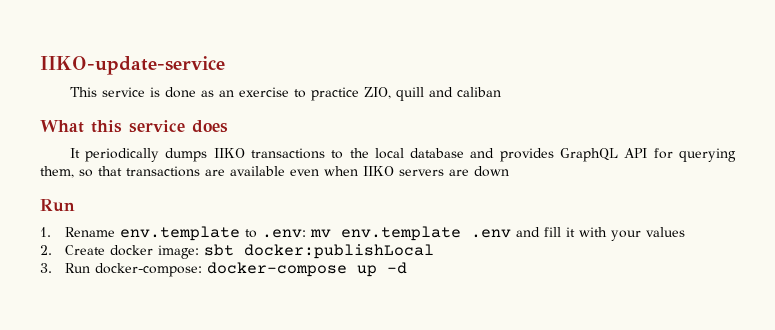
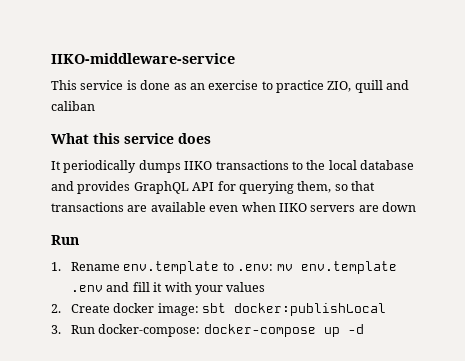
[40,56,225,75] IIKO-update-service -> [51,53,235,64] IIKO-middleware-service

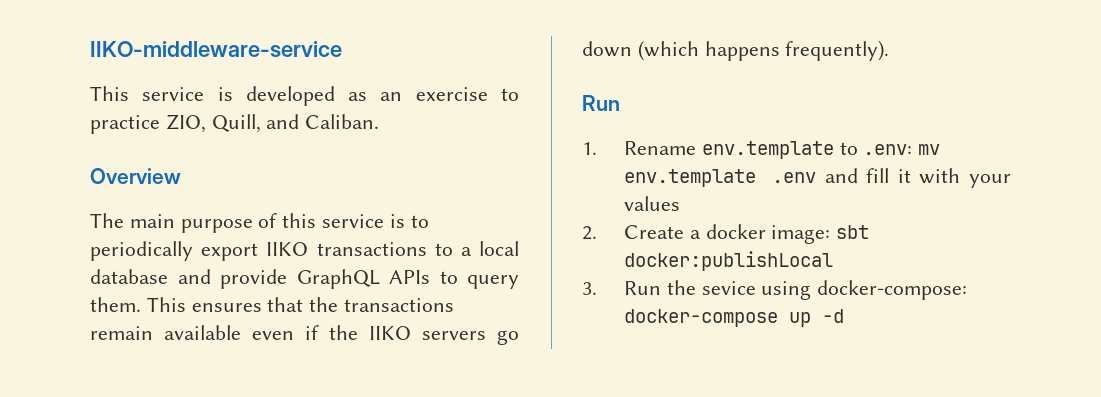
[140,80,171,90] done -> [245,86,335,106] developed
[354,80,410,93] [51,101,95,111] [51,133,211,144] [51,160,181,173] quill and caliban // What this service does // It periodically dumps -> [211,114,380,133] [90,168,181,184] [90,213,429,233] [90,241,259,261] Quill, and Caliban. // Overview // The main purpose of this service is to periodically export
[306,160,326,170] the -> [460,247,472,256] a
[77,181,375,194] [51,202,276,212] provides GraphQL API for querying them, so that transactions are available even when -> [220,269,519,289] [90,297,455,312] [90,325,358,340] provide GraphQL APIs to query them. This ensures that the transactions remain available even if the
[358,205,379,212] are -> [497,330,519,345] go
(416, 207) none -> [637,40,890,61] (which happens frequently).
(111, 308) none -> [689,230,701,239] a
(96, 329) none -> [666,280,812,300] the sevice using

